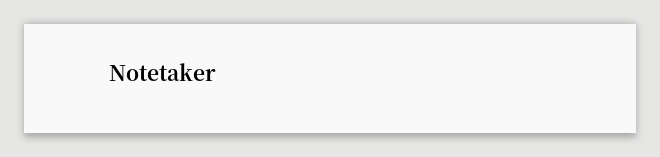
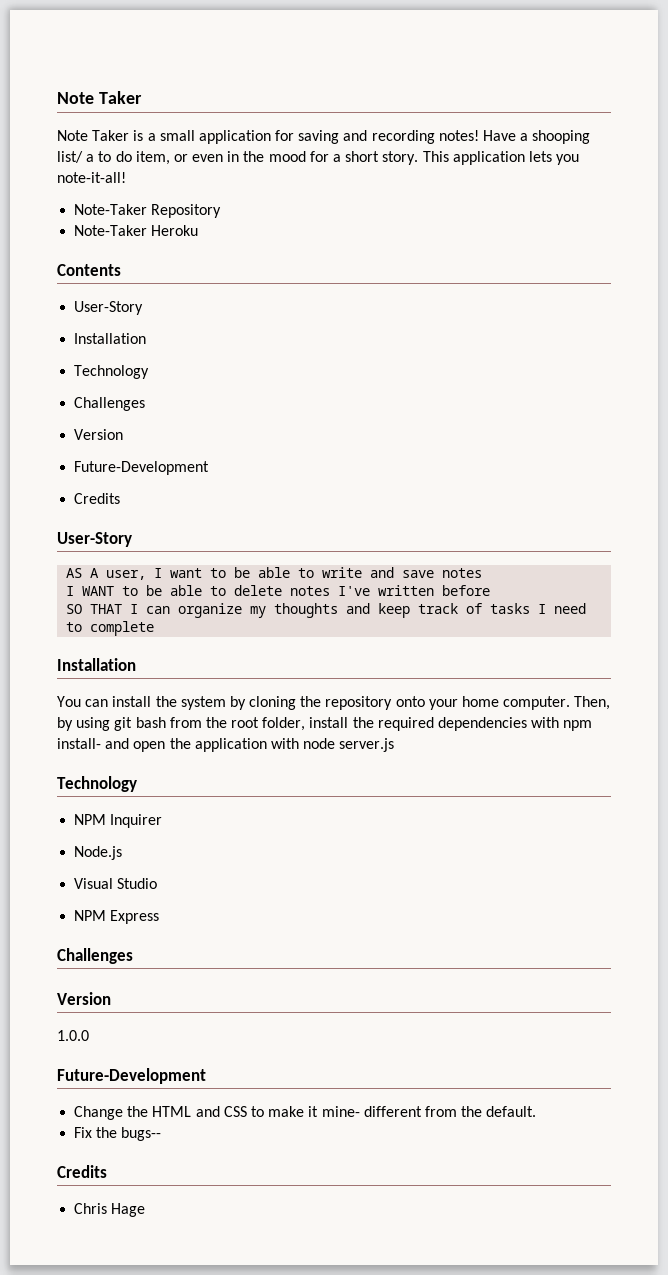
[109,63,216,81] Notetaker -> [57,91,142,104] [57,130,591,144] [57,151,580,165] [57,172,126,183] [74,204,222,218] [74,225,199,236] [57,264,121,276] [74,301,144,315] [74,333,147,344] [74,365,150,379] [74,397,146,411] [74,429,124,440] [74,461,210,475] [74,493,121,504] [57,532,132,547] [66,567,483,580] [66,585,491,596] [66,603,587,618] [66,621,155,636] [57,658,136,671] [57,696,611,710] [57,717,593,731] [57,738,395,752] [57,776,137,792] [74,814,163,828] [74,846,123,860] [74,878,158,889] [74,910,160,924] [57,948,133,964] [57,992,111,1005] [57,1030,89,1041] [57,1068,206,1084] [74,1106,537,1120] [74,1127,162,1141] [57,1165,107,1178] [74,1203,146,1217] Note Taker // Note Taker is a small application for saving and recording notes! Have a shooping list/ a to do item, or even in the mood for a short story. This application lets you note-it-all! // Note-Taker Repository // Note-Taker Heroku // Contents // User-Story // Installation // Technology // Challenges // Version // Future-Development // Credits // User-Story // AS A user, I want to be able to write and save notes // I WANT to be able to delete notes I've written before // SO THAT I can organize my thoughts and keep track of tasks I need to complete // Installation // You can install the system by cloning the repository onto your home computer. Then, by using git bash from the root folder, install the required dependencies with npm install- and open the application with node server.js // Technology // NPM Inquirer // Node.js // Visual Studio // NPM Express // Challenges // Version // 1.0.0 // Future-Development // Change the HTML and CSS to make it mine- different from the default. // Fix the bugs-- // Credits // Chris Hage

